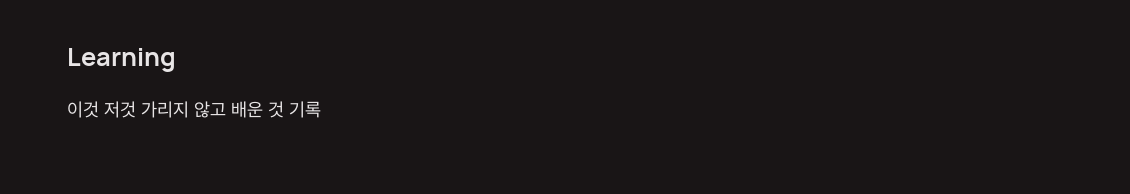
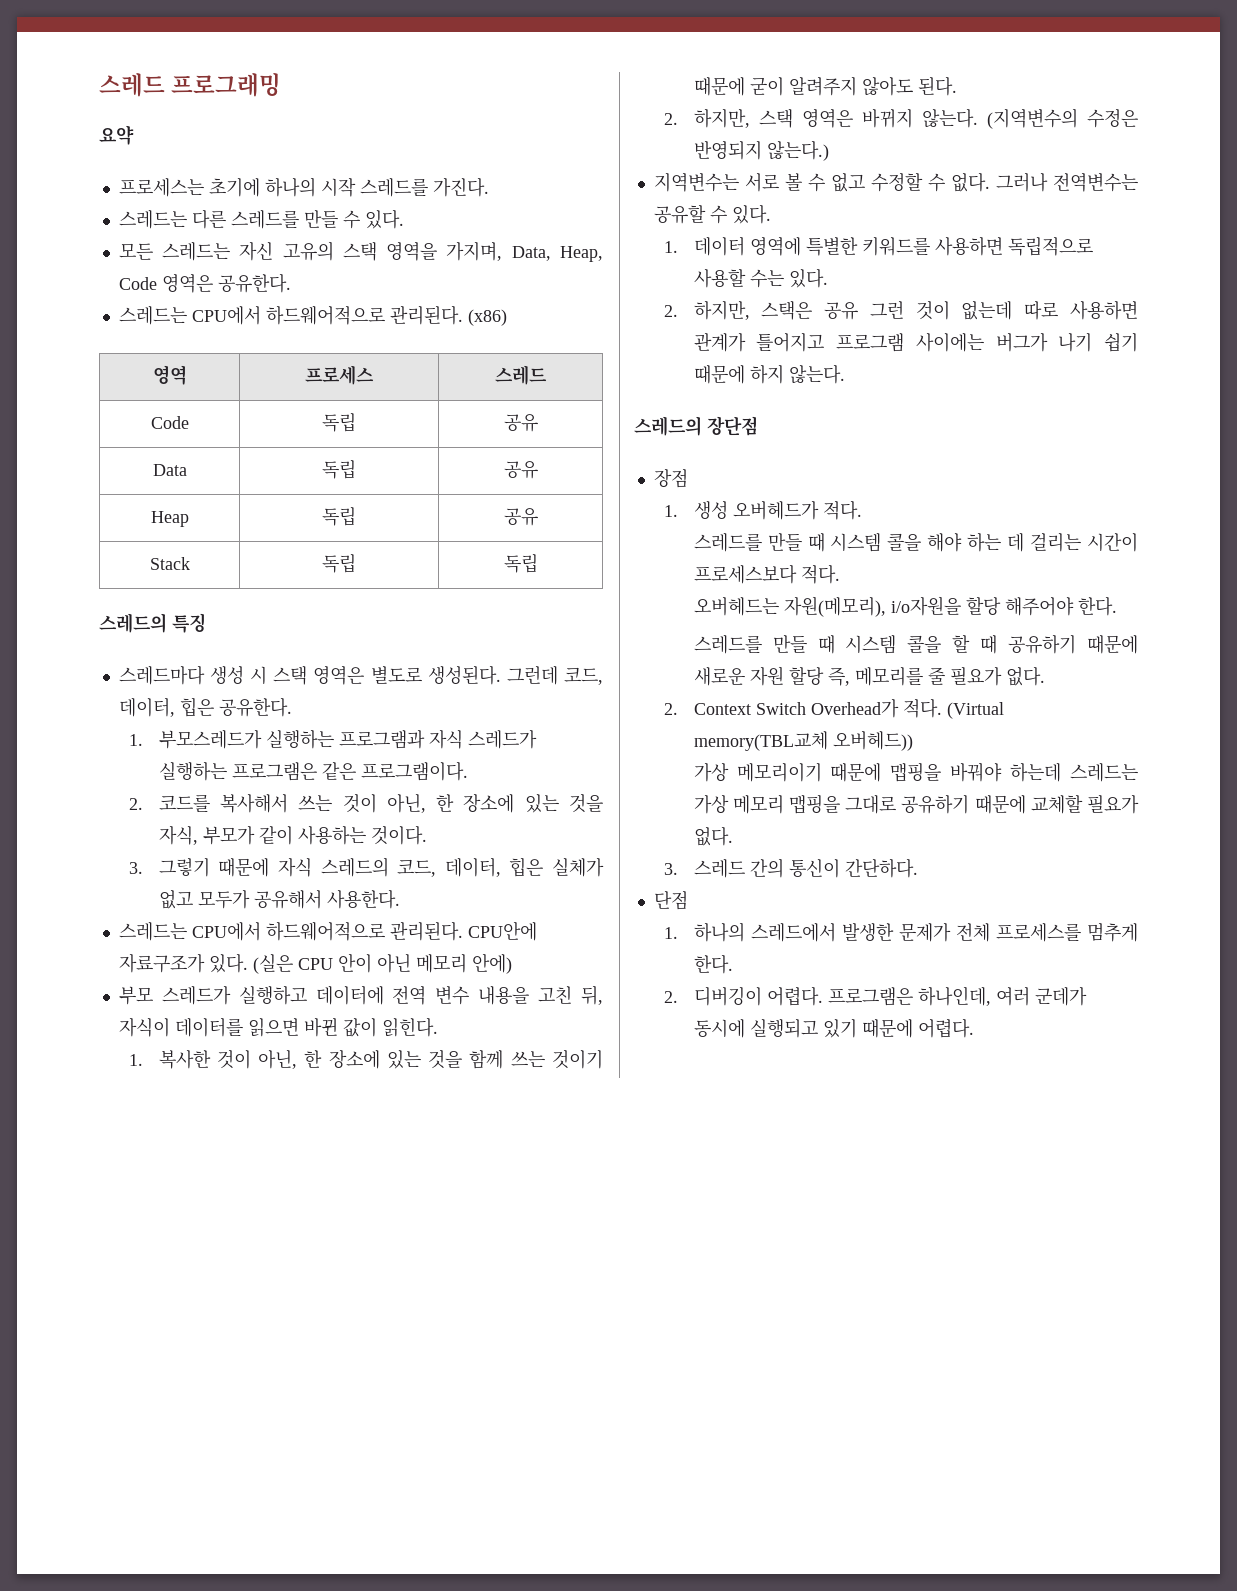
[67,48,176,72] [67,101,321,118] Learning // 이것 저것 가리지 않고 배운 것 기록 -> [99,73,282,97] [99,125,134,145] [118,177,489,197] [118,209,404,229] [118,241,603,262] [118,273,291,293] [118,305,507,326] [152,365,187,385] [305,365,374,385] [494,365,547,385] [150,416,189,429] [322,413,356,432] [503,414,538,432] [152,464,187,476] [322,460,356,479] [503,461,538,479] [150,511,189,527] [322,507,356,526] [503,508,538,526] [149,557,190,570] [322,554,356,573] [503,554,538,573] [99,613,206,633] [118,665,603,685] [118,697,292,717] [128,729,537,749] [158,761,468,781] [128,793,603,813] [158,825,427,845] [128,857,605,877] [158,889,400,909] [118,921,537,941] [118,953,512,974] [118,985,603,1005] [118,1017,438,1037] [128,1049,604,1069] [693,76,957,96] [663,108,1138,129] [693,140,829,161] [653,172,1138,192] [653,204,771,224] [663,236,1093,256] [693,268,828,288] [663,300,1138,320] [693,332,1138,352] [693,364,845,384] [634,416,758,436] [653,469,688,488] [663,500,862,520] [693,533,1138,552] [693,564,840,584] [693,596,1117,617] [693,635,1138,654] [693,666,1045,686] [663,698,1004,719] [693,731,913,751] [693,762,1138,782] [693,794,1139,814] [693,826,733,846] [663,858,918,878] [653,891,688,910] [663,922,1138,942] [693,954,733,974] [663,986,1087,1006] [693,1018,974,1038] 스레드 프로그래밍 // 요약 // 프로세스는 초기에 하나의 시작 스레드를 가진다. // 스레드는 다른 스레드를 만들 수 있다. // 모든 스레드는 자신 고유의 스택 영역을 가지며, Data, Heap, Code 영역은 공유한다. // 스레드는 CPU에서 하드웨어적으로 관리된다. (x86) // 영역 | 프로세스 | 스레드 // Code | 독립 | 공유 // Data | 독립 | 공유 // Heap | 독립 | 공유 // Stack | 독립 | 독립 // 스레드의 특징 // 스레드마다 생성 시 스택 영역은 별도로 생성된다. 그런데 코드, 데이터, 힙은 공유한다. // 1. 부모스레드가 실행하는 프로그램과 자식 스레드가 실행하는 프로그램은 같은 프로그램이다. // 2. 코드를 복사해서 쓰는 것이 아닌, 한 장소에 있는 것을 자식, 부모가 같이 사용하는 것이다. // 3. 그렇기 때문에 자식 스레드의 코드, 데이터, 힙은 실체가 없고 모두가 공유해서 사용한다. // 스레드는 CPU에서 하드웨어적으로 관리된다. CPU안에 자료구조가 있다. (실은 CPU 안이 아닌 메모리 안에) // 부모 스레드가 실행하고 데이터에 전역 변수 내용을 고친 뒤, 자식이 데이터를 읽으면 바뀐 값이 읽힌다. // 1. 복사한 것이 아닌, 한 장소에 있는 것을 함께 쓰는 것이기 때문에 굳이 알려주지 않아도 된다. // 2. 하지만, 스택 영역은 바뀌지 않는다. (지역변수의 수정은 반영되지 않는다.) // 지역변수는 서로 볼 수 없고 수정할 수 없다. 그러나 전역변수는 공유할 수 있다. // 1. 데이터 영역에 특별한 키워드를 사용하면 독립적으로 사용할 수는 있다. // 2. 하지만, 스택은 공유 그런 것이 없는데 따로 사용하면 관계가 틀어지고 프로그램 사이에는 버그가 나기 쉽기 때문에 하지 않는다. // 스레드의 장단점 // 장점 // 1. 생성 오버헤드가 적다. // 스레드를 만들 때 시스템 콜을 해야 하는 데 걸리는 시간이 프로세스보다 적다. // 오버헤드는 자원(메모리), i/o자원을 할당 해주어야 한다. // 스레드를 만들 때 시스템 콜을 할 때 공유하기 때문에 새로운 자원 할당 즉, 메모리를 줄 필요가 없다. // 2. Context Switch Overhead가 적다. (Virtual memory(TBL교체 오버헤드)) // 가상 메모리이기 때문에 맵핑을 바꿔야 하는데 스레드는 가상 메모리 맵핑을 그대로 공유하기 때문에 교체할 필요가 없다. // 3. 스레드 간의 통신이 간단하다. // 단점 // 1. 하나의 스레드에서 발생한 문제가 전체 프로세스를 멈추게 한다. // 2. 디버깅이 어렵다. 프로그램은 하나인데, 여러 군데가 동시에 실행되고 있기 때문에 어렵다.

